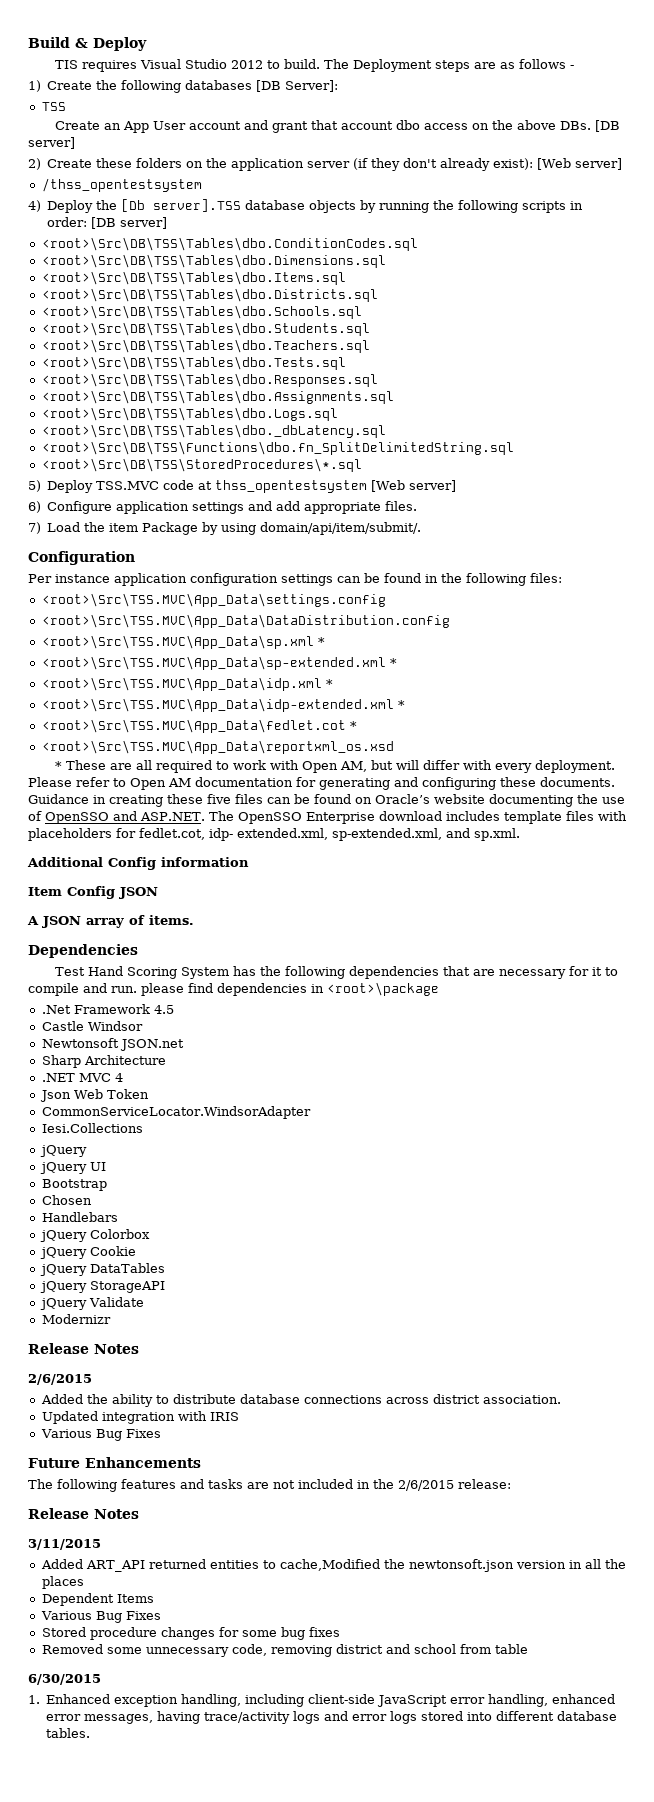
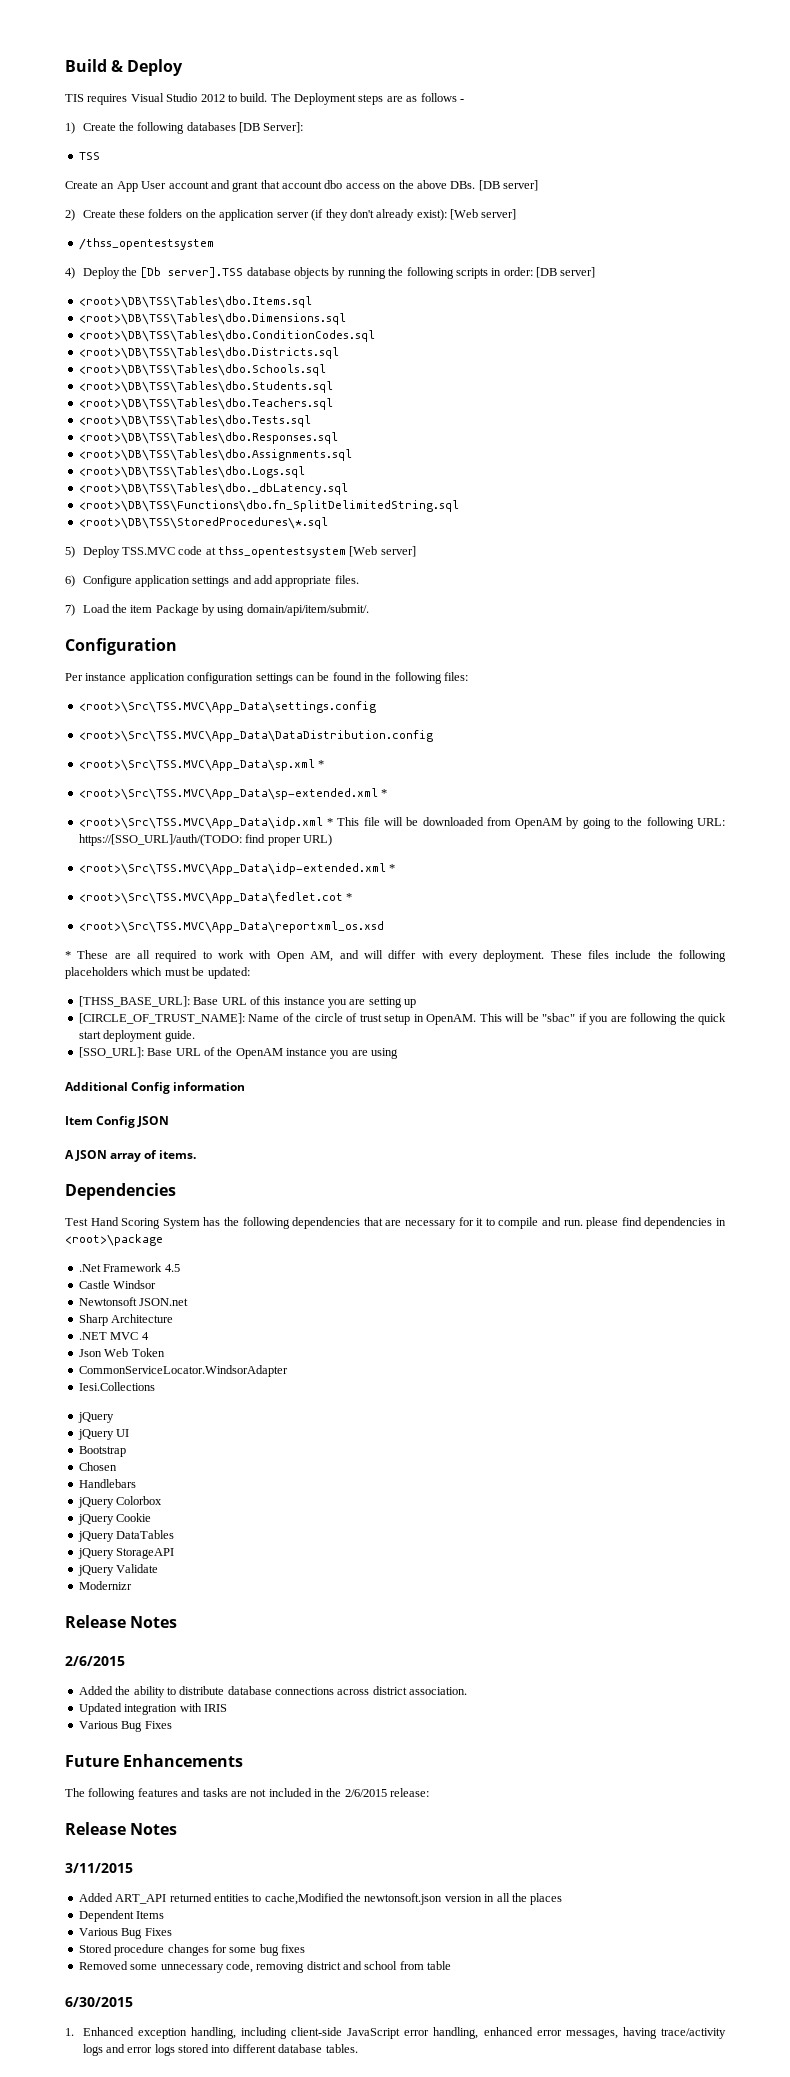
[41,237,418,251] [41,254,386,268] [41,271,346,285] [41,288,378,302] [41,305,362,319] [41,322,370,336] [41,339,370,353] [41,356,346,370] [41,373,378,387] [41,390,394,404] [41,407,338,421] [41,424,386,438] [41,441,514,455] [41,458,362,472] <root>\Src\DB\TSS\Tables\dbo.ConditionCodes.sql // <root>\Src\DB\TSS\Tables\dbo.Dimensions.sql // <root>\Src\DB\TSS\Tables\dbo.Items.sql // <root>\Src\DB\TSS\Tables\dbo.Districts.sql // <root>\Src\DB\TSS\Tables\dbo.Schools.sql // <root>\Src\DB\TSS\Tables\dbo.Students.sql // <root>\Src\DB\TSS\Tables\dbo.Teachers.sql // <root>\Src\DB\TSS\Tables\dbo.Tests.sql // <root>\Src\DB\TSS\Tables\dbo.Responses.sql // <root>\Src\DB\TSS\Tables\dbo.Assignments.sql // <root>\Src\DB\TSS\Tables\dbo.Logs.sql // <root>\Src\DB\TSS\Tables\dbo._dbLatency.sql // <root>\Src\DB\TSS\Functions\dbo.fn_SplitDelimitedString.sql // <root>\Src\DB\TSS\StoredProcedures\*.sql -> [78,296,312,308] [78,313,346,325] [78,330,375,342] [78,347,339,359] [78,364,326,376] [78,381,333,393] [78,398,333,410] [78,415,311,427] [78,432,338,444] [78,449,352,461] [78,466,305,478] [78,483,348,495] [78,500,459,512] [78,517,328,529] <root>\DB\TSS\Tables\dbo.Items.sql // <root>\DB\TSS\Tables\dbo.Dimensions.sql // <root>\DB\TSS\Tables\dbo.ConditionCodes.sql // <root>\DB\TSS\Tables\dbo.Districts.sql // <root>\DB\TSS\Tables\dbo.Schools.sql // <root>\DB\TSS\Tables\dbo.Students.sql // <root>\DB\TSS\Tables\dbo.Teachers.sql // <root>\DB\TSS\Tables\dbo.Tests.sql // <root>\DB\TSS\Tables\dbo.Responses.sql // <root>\DB\TSS\Tables\dbo.Assignments.sql // <root>\DB\TSS\Tables\dbo.Logs.sql // <root>\DB\TSS\Tables\dbo._dbLatency.sql // <root>\DB\TSS\Functions\dbo.fn_SplitDelimitedString.sql // <root>\DB\TSS\StoredProcedures\*.sql
(333, 683) none -> [337,817,726,829] [78,834,332,846] This file will be downloaded from OpenAM by going to the following URL: https://[SSO_URL]/auth/(TODO: find proper URL)
[371,760,394,770] but -> [339,950,359,959] and
[28,777,615,790] [28,794,625,807] [28,811,627,824] [28,828,520,841] Please refer to Open AM documentation for generating and configuring these documents. Guidance in creating these five files can be found on Oracle’s website documenting the use of OpenSSO and ASP.NET. The OpenSSO Enterprise download includes template files with placeholders for fedlet.cot, idp- extended.xml, sp-extended.xml, and sp.xml. -> [550,950,727,962] [65,967,250,979] [78,996,417,1008] [78,1013,726,1025] [78,1030,195,1042] [78,1047,399,1059] These files include the following placeholders which must be updated: // [THSS_BASE_URL]: Base URL of this instance you are setting up // [CIRCLE_OF_TRUST_NAME]: Name of the circle of trust setup in OpenAM. This will be "sbac" if you are following the quick start deployment guide. // [SSO_URL]: Base URL of the OpenAM instance you are using

